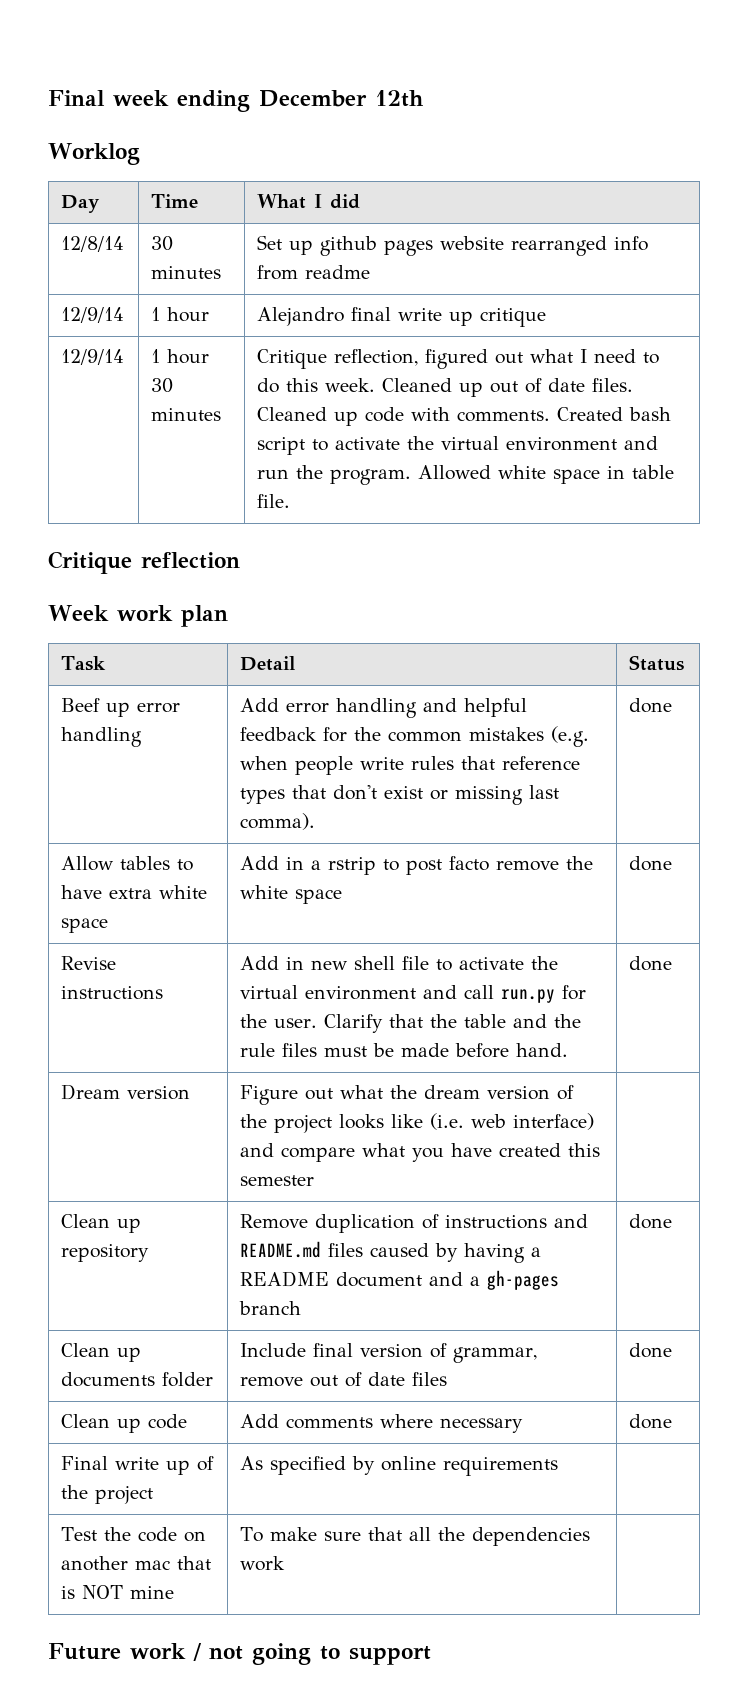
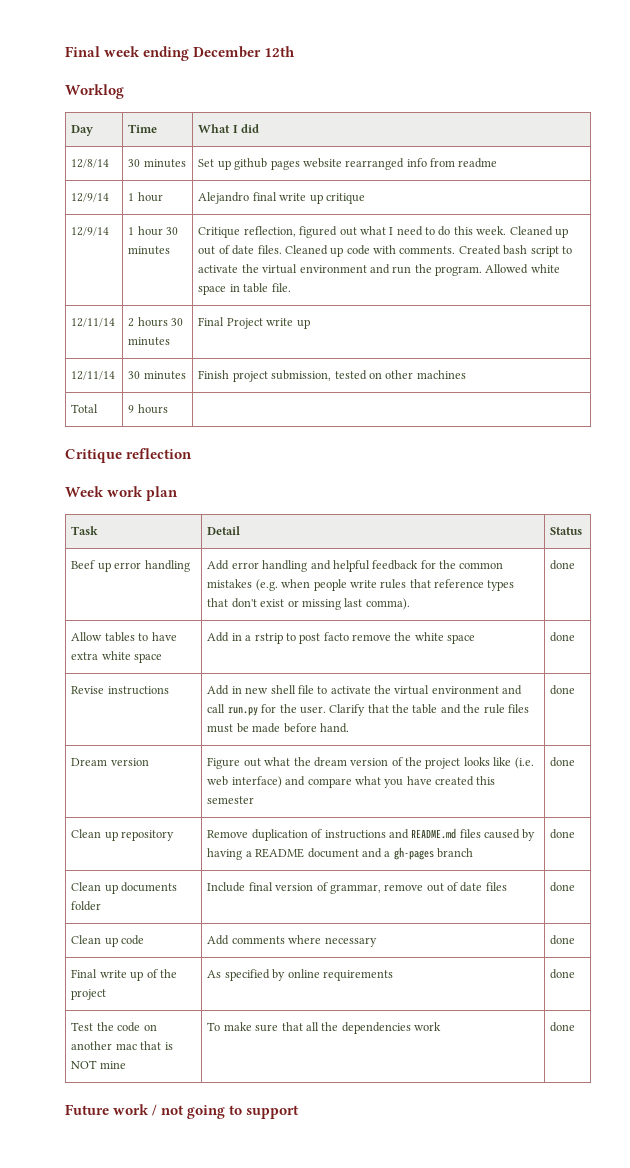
(291, 501) none -> [71,318,116,327] [128,317,184,327] [128,337,171,346] [198,317,310,329] [71,371,116,380] [128,371,186,380] [198,370,466,382] [71,404,99,413] [128,404,168,414] // 12/11/14 | 2 hours 30 minutes | Final Project write up // 12/11/14 | 30 minutes | Finish project submission, tested on other machines // Total | 9 hours |
(315, 1180) none -> [550,757,576,767] done
(559, 1466) none -> [550,969,576,979] done
(286, 1563) none -> [550,1022,576,1032] done

